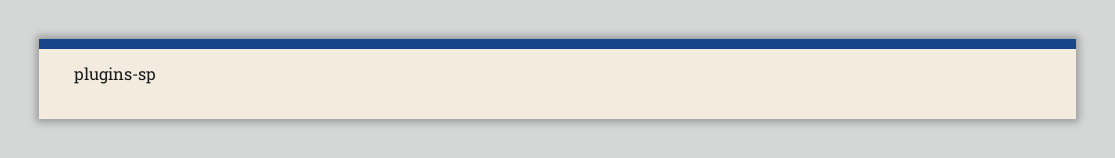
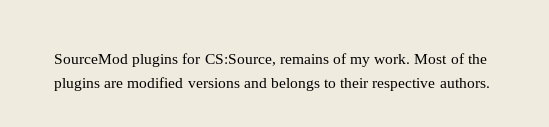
[74,67,156,84] plugins-sp -> [54,53,487,67] [54,77,490,91] SourceMod plugins for CS:Source, remains of my work. Most of the plugins are modified versions and belongs to their respective authors.

